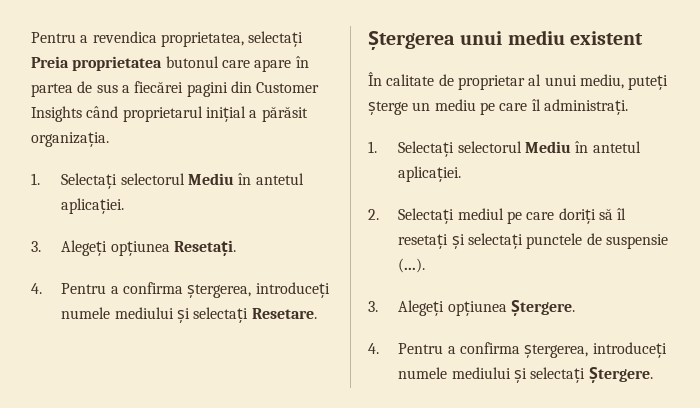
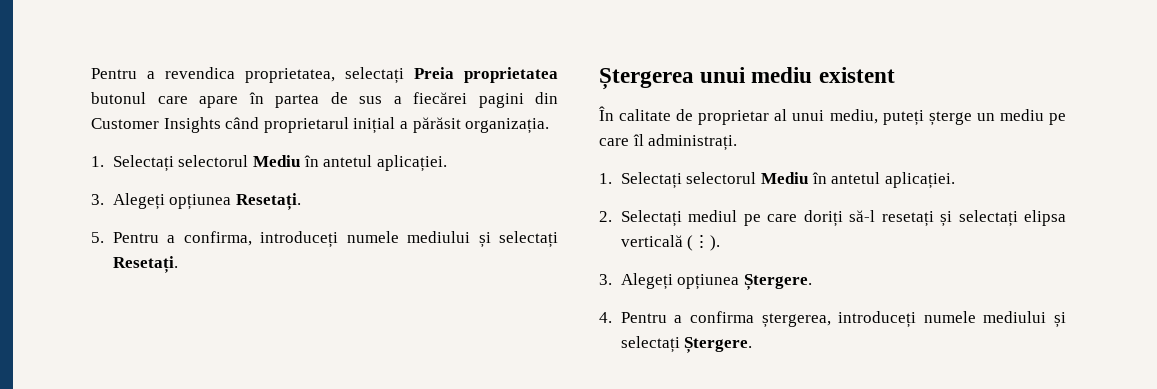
[31,282,330,298] [61,307,317,323] 4. Pentru a confirma ștergerea, introduceți numele mediului și selectați Resetare. -> [91,231,558,248] [112,256,178,273] 5. Pentru a confirma, introduceți numele mediului și selectați Resetați.
[598,208,627,220] să îl -> [849,210,876,222] să-l
[526,233,668,249] [398,258,426,273] punctele de suspensie (...). -> [1024,210,1066,226] [620,235,721,251] elipsa verticală (⋮).

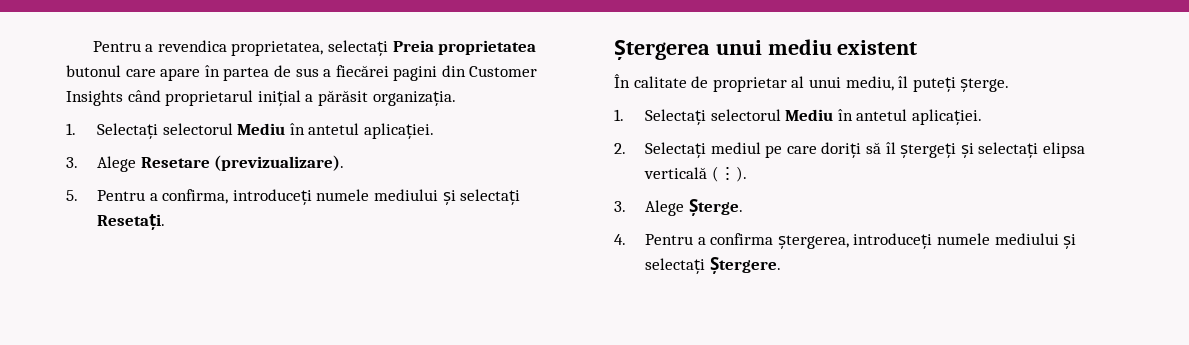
[112,193,301,210] Alegeți opțiunea Resetați. -> [97,155,345,172] Alege Resetare (previzualizare).
[882,109,1066,126] [599,134,738,151] puteți șterge un mediu pe care îl administrați. -> [898,76,1010,92] îl puteți șterge.
[849,210,934,227] să-l resetați -> [865,142,957,158] să îl ștergeți
[620,273,812,290] Alegeți opțiunea Ștergere. -> [645,199,743,216] Alege Șterge.

